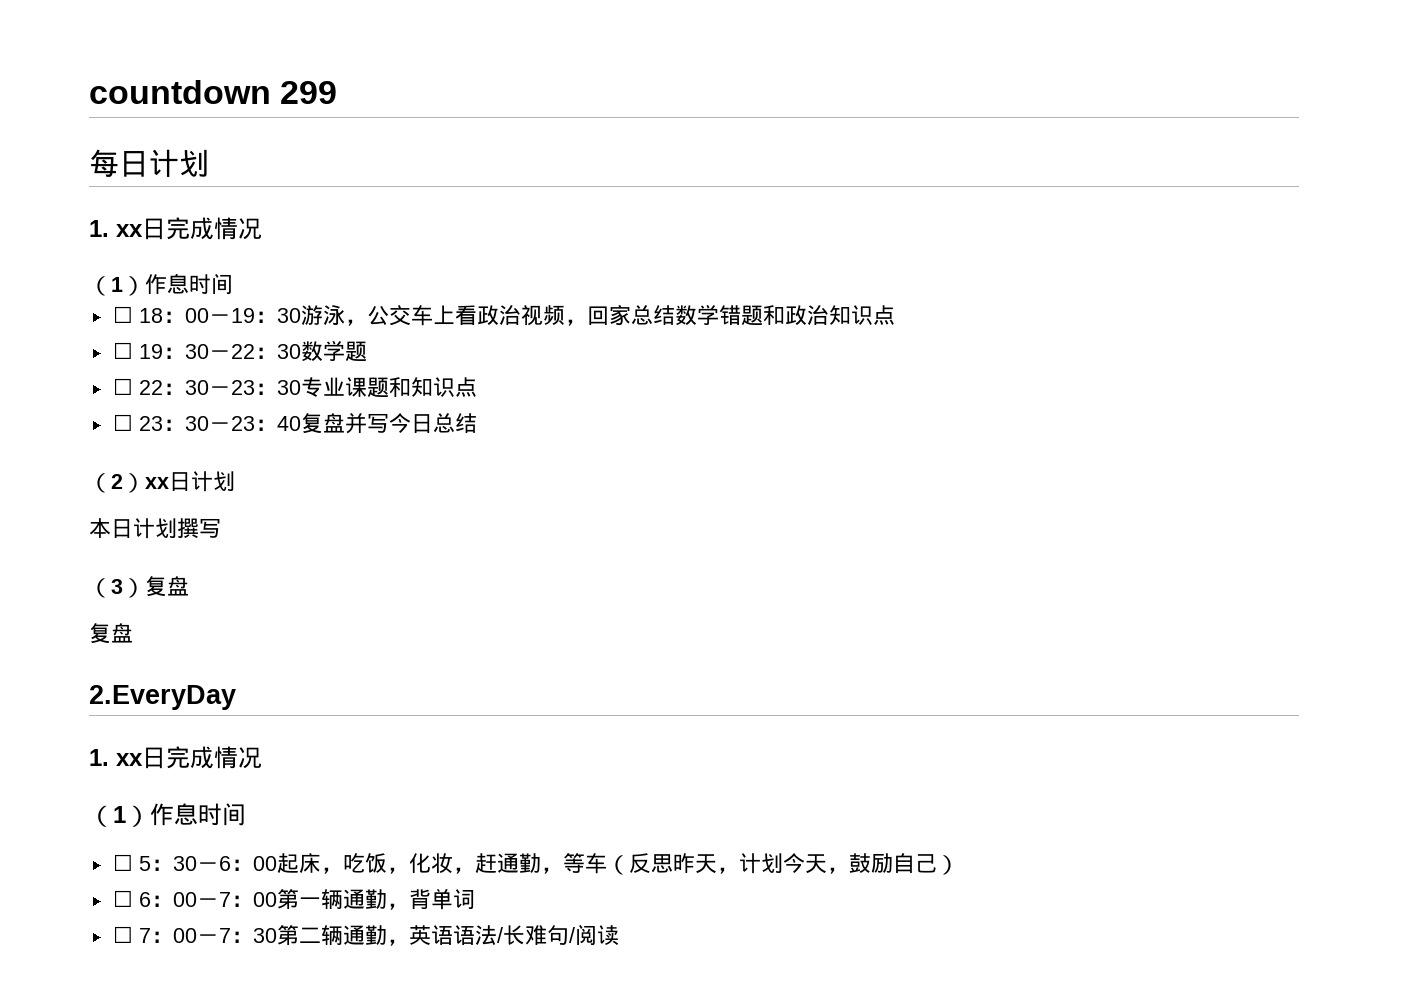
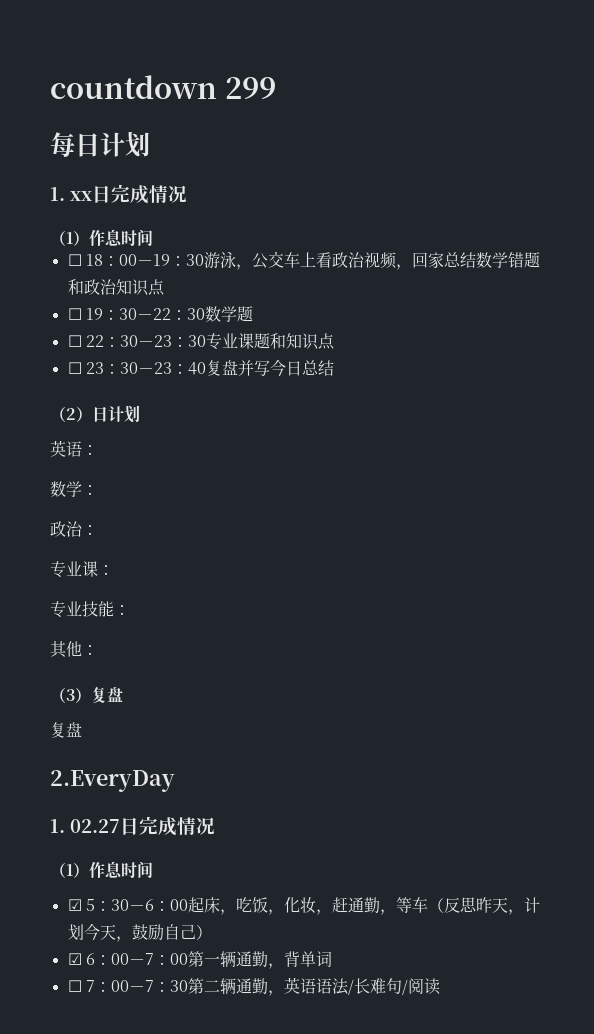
[145,471,235,492] [89,518,221,539] xx日计划 // 本日计划撰写 -> [92,405,140,423] [50,440,98,457] [50,481,98,497] [50,521,98,537] [50,561,114,578] [50,601,130,618] [50,641,98,658] 日计划 // 英语： // 数学： // 政治： // 专业课： // 专业技能： // 其他：
[116,746,262,769] [89,803,246,827] [112,854,133,871] xx日完成情况 // （1）作息时间 // ☐ -> [70,816,215,836] [50,861,153,878] [67,899,82,911] 02.27日完成情况 // （1）作息时间 // ☑
[112,890,133,907] ☐ -> [67,953,82,965] ☑

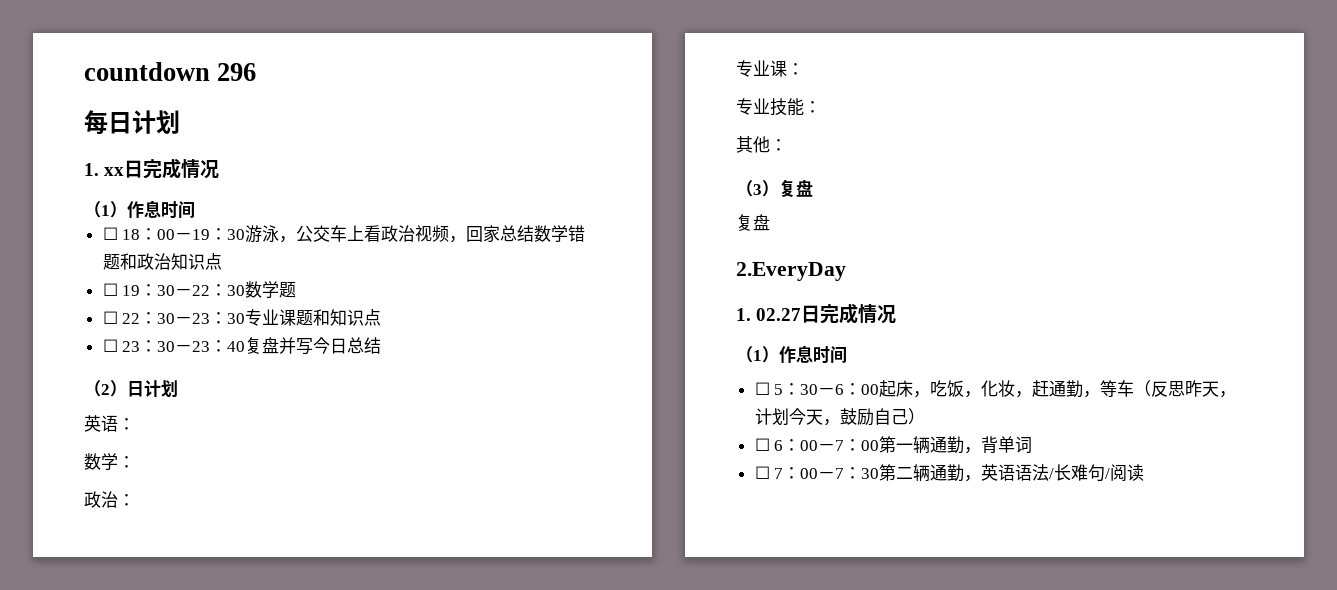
[224,77,276,99] 299 -> [217,63,257,81] 296
[67,899,82,911] ☑ -> [754,382,770,395] ☐
[67,953,82,965] ☑ -> [754,438,770,451] ☐

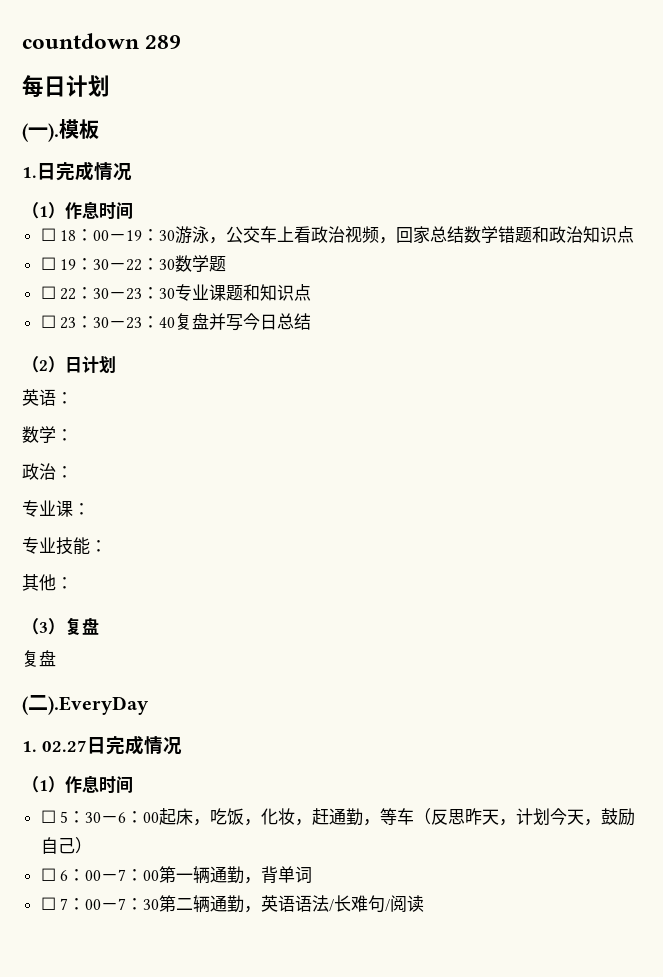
[217,63,257,81] 296 -> [145,35,182,49] 289
[84,163,125,176] // 1. xx -> [22,119,99,142] [22,167,37,178] // (一).模板 // 1.
[736,262,846,281] 2.EveryDay -> [22,695,149,715] (二).EveryDay

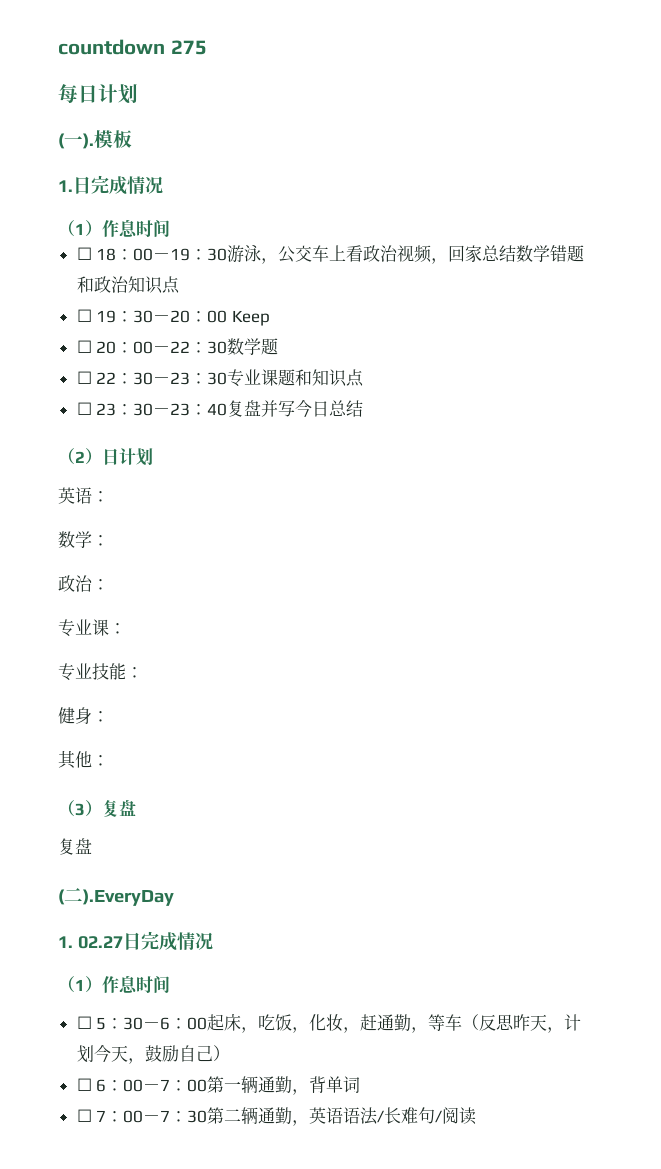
[145,35,182,49] 289 -> [170,40,207,55] 275
(127, 266) none -> [170,310,270,326] [76,340,171,354] 20：00 Keep // ☐ 20：00－
(107, 546) none -> [58,707,109,724] // 健身：

